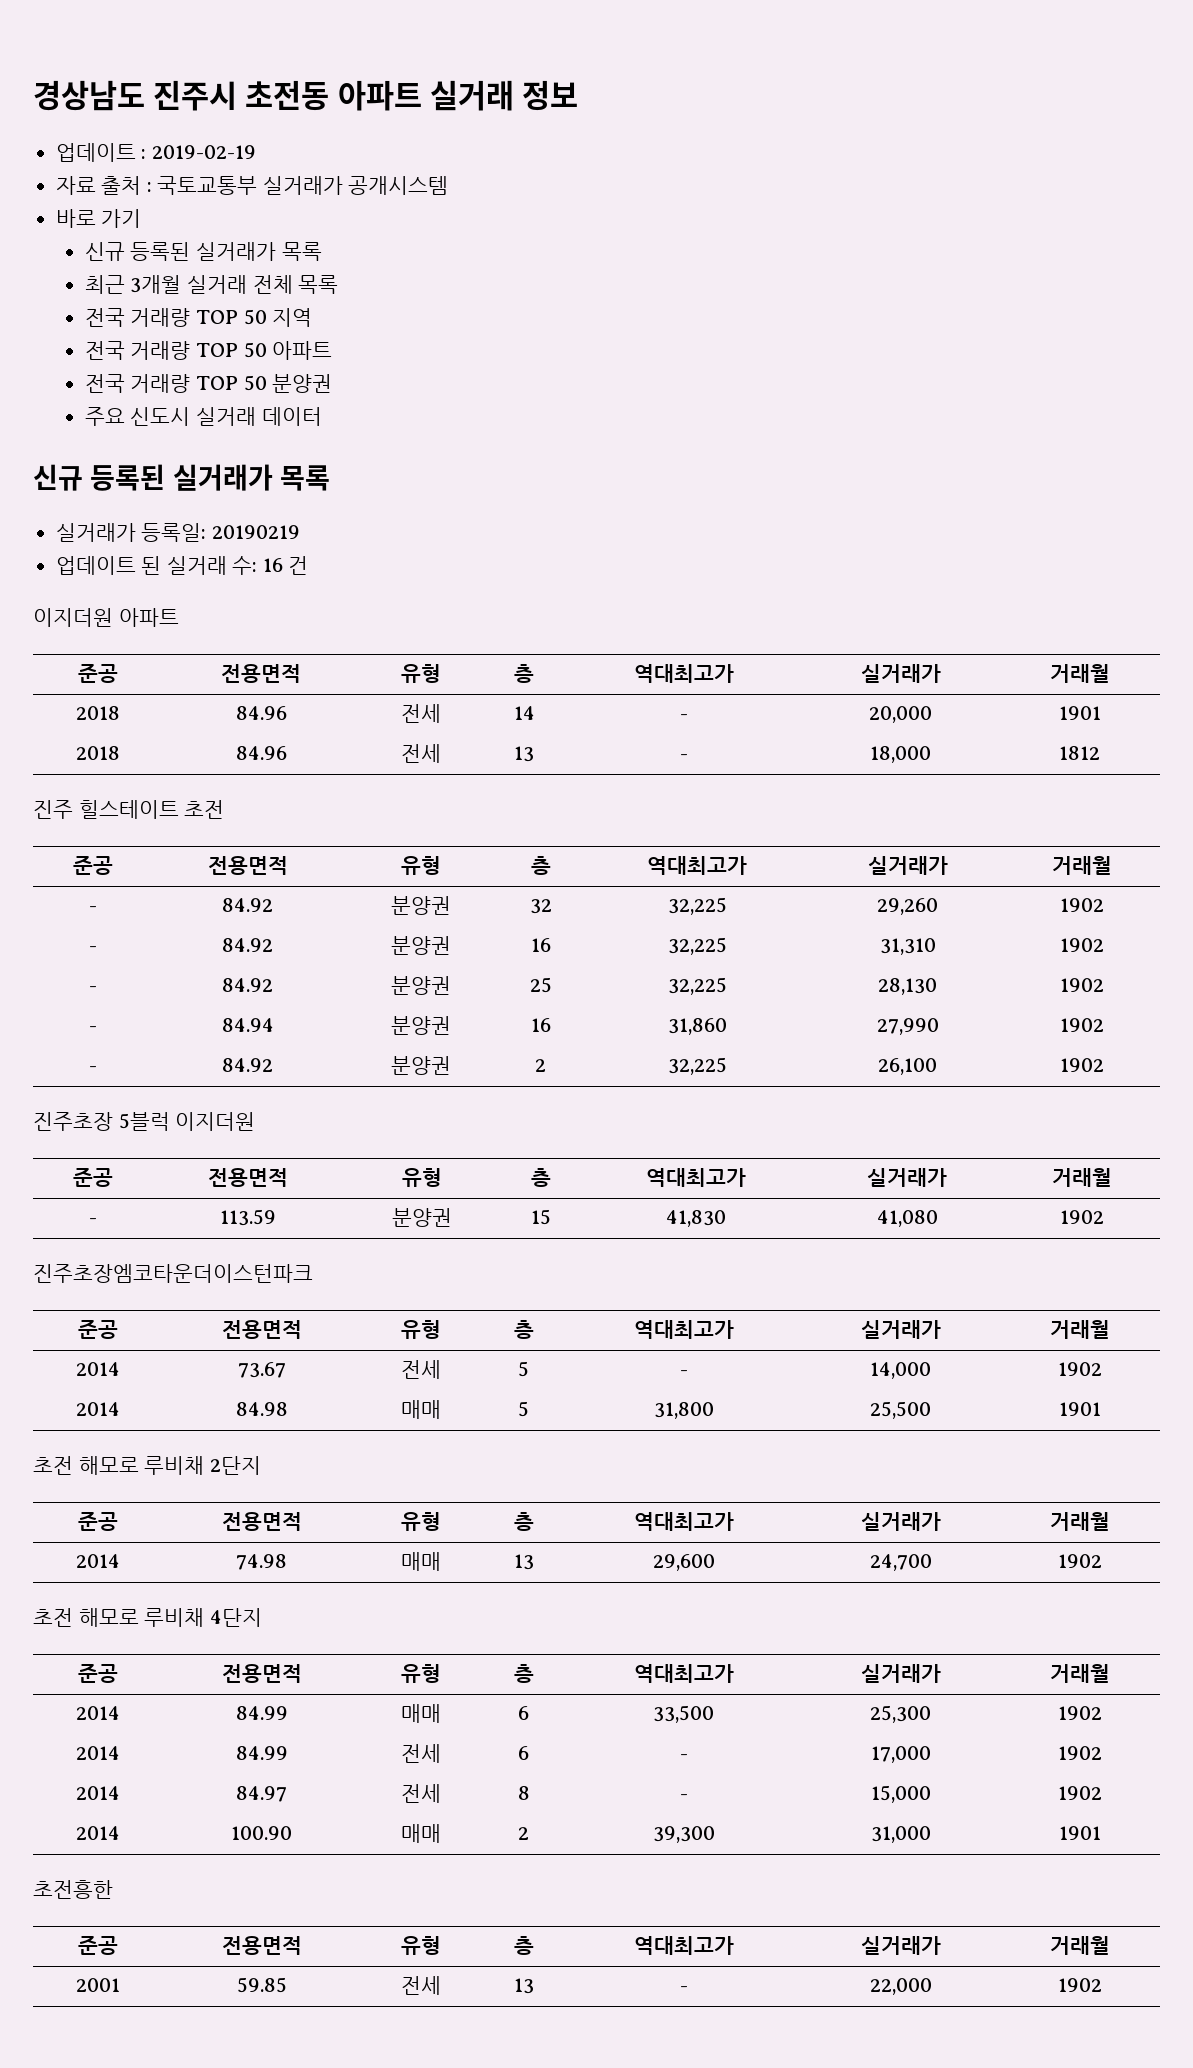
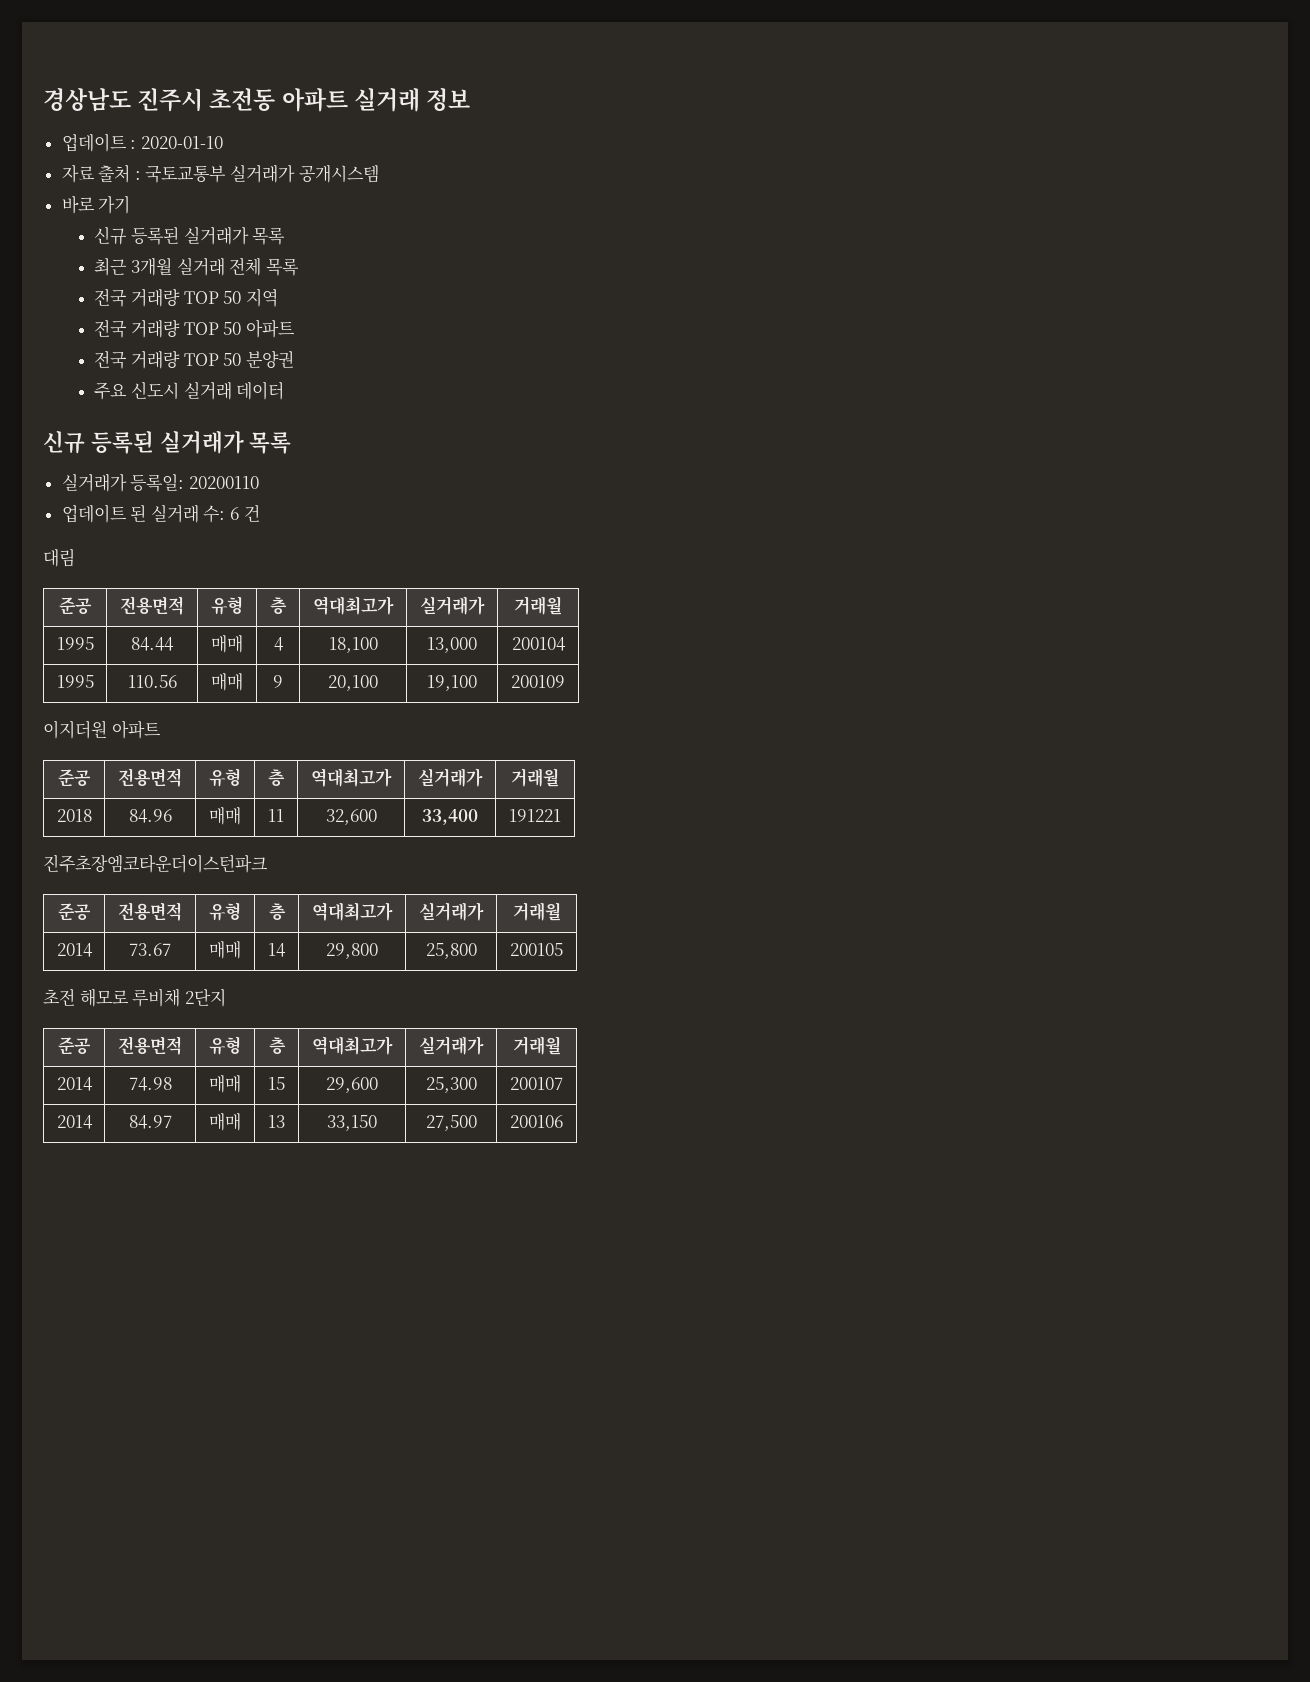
[151,145,256,159] 2019-02-19 -> [140,136,223,149] 2020-01-10
[211,525,300,539] 20190219 -> [188,476,259,489] 20200110
[262,558,283,572] 16 -> [230,507,240,520] 6
(309, 565) none -> [43,548,75,567] [59,597,92,614] [120,596,184,615] [211,596,243,615] [270,597,287,614] [313,596,394,615] [420,596,485,615] [514,596,562,615] [56,637,94,650] [131,637,174,651] [211,635,243,653] [273,637,284,651] [328,637,378,653] [427,637,477,653] [511,637,566,651] [56,675,94,688] [127,675,177,688] [211,673,243,691] [273,675,283,688] [328,675,378,691] [427,675,477,691] [511,675,565,688] // 대림 // 준공 | 전용면적 | 유형 | 층 | 역대최고가 | 실거래가 | 거래월 // 1995 | 84.44 | 매매 | 4 | 18,100 | 13,000 | 200104 // 1995 | 110.56 | 매매 | 9 | 20,100 | 19,100 | 200109
[400,704,441,723] [513,706,535,720] [680,714,689,720] [869,706,933,723] [1058,706,1101,720] [76,746,120,760] [235,746,287,760] [400,744,441,763] [514,746,534,762] [680,754,689,760] [870,746,932,763] [1059,746,1100,760] [33,800,225,819] [72,856,113,875] [207,856,288,875] [401,856,441,875] [530,856,551,875] [647,856,748,875] [867,856,948,875] [1051,856,1112,875] [88,906,97,912] [222,898,273,912] [391,896,451,915] [529,899,552,914] [667,897,727,915] [877,898,939,915] [1059,898,1104,912] [88,946,97,952] [222,938,273,952] [391,936,451,955] [530,938,551,952] [667,937,727,955] [879,938,936,955] [1059,938,1104,952] [88,986,97,992] [222,978,273,992] [391,976,451,995] [529,977,552,993] [667,977,727,995] [878,978,938,995] [1059,978,1104,992] [88,1026,97,1032] [221,1018,274,1032] [391,1016,451,1035] [530,1018,551,1032] [667,1018,727,1035] [876,1018,939,1035] [1059,1018,1104,1032] [88,1066,97,1072] [222,1058,273,1072] [391,1056,451,1075] [535,1059,546,1072] [667,1057,727,1075] [878,1058,938,1075] [1059,1058,1104,1072] [33,1112,256,1131] [72,1168,113,1187] [208,1168,288,1187] [402,1168,442,1187] [530,1168,551,1187] [646,1168,747,1187] [867,1168,948,1187] [1051,1168,1112,1187] [88,1218,97,1224] [220,1209,276,1226] [392,1208,452,1227] [530,1209,551,1225] [666,1210,727,1227] [876,1210,938,1227] [1059,1210,1104,1224] 전세 | 14 | - | 20,000 | 1901 // 2018 | 84.96 | 전세 | 13 | - | 18,000 | 1812 // 진주 힐스테이트 초전 // 준공 | 전용면적 | 유형 | 층 | 역대최고가 | 실거래가 | 거래월 // - | 84.92 | 분양권 | 32 | 32,225 | 29,260 | 1902 // - | 84.92 | 분양권 | 16 | 32,225 | 31,310 | 1902 // - | 84.92 | 분양권 | 25 | 32,225 | 28,130 | 1902 // - | 84.94 | 분양권 | 16 | 31,860 | 27,990 | 1902 // - | 84.92 | 분양권 | 2 | 32,225 | 26,100 | 1902 // 진주초장 5블럭 이지더원 // 준공 | 전용면적 | 유형 | 층 | 역대최고가 | 실거래가 | 거래월 // - | 113.59 | 분양권 | 15 | 41,830 | 41,080 | 1902 -> [209,807,241,825] [268,809,284,822] [325,809,377,825] [422,809,478,825] [509,809,561,822] 매매 | 11 | 32,600 | 33,400 | 191221
[401,1360,441,1379] [518,1361,529,1377] [679,1370,688,1376] [870,1362,932,1379] [1057,1362,1102,1376] [76,1402,120,1416] [235,1402,288,1416] [401,1400,441,1419] [518,1401,529,1417] [653,1402,714,1419] [870,1401,932,1419] [1058,1402,1101,1416] 전세 | 5 | - | 14,000 | 1902 // 2014 | 84.98 | 매매 | 5 | 31,800 | 25,500 | 1901 -> [209,941,241,959] [268,943,286,957] [326,943,378,959] [425,943,477,959] [510,943,563,956] 매매 | 14 | 29,800 | 25,800 | 200105
[513,1554,534,1570] 13 -> [268,1077,285,1090] 15
[869,1554,932,1571] [1057,1554,1102,1568] [33,1608,262,1627] [78,1664,118,1683] [221,1664,302,1683] [401,1664,441,1683] [513,1664,534,1683] [633,1664,734,1683] [860,1664,941,1683] [1049,1664,1110,1683] [76,1706,120,1720] [235,1706,288,1720] [401,1704,441,1723] [518,1706,529,1720] [653,1705,715,1723] [870,1705,932,1723] [1057,1706,1102,1720] [76,1746,120,1760] [235,1746,288,1760] [401,1744,441,1763] [518,1746,529,1760] [679,1754,688,1760] [870,1746,931,1763] [1057,1746,1102,1760] [76,1786,120,1800] [236,1786,287,1802] [401,1784,441,1803] [517,1786,530,1800] [679,1794,688,1800] [870,1785,931,1803] [1057,1786,1102,1800] [76,1826,120,1840] [231,1826,292,1840] [401,1824,441,1843] [518,1827,529,1840] [652,1826,715,1843] [870,1826,931,1843] [1058,1826,1101,1840] [33,1880,113,1899] [78,1936,118,1955] [221,1936,302,1955] [401,1936,441,1955] [513,1936,534,1955] [633,1936,734,1955] [860,1936,941,1955] [1049,1936,1110,1955] [76,1978,120,1992] [236,1977,287,1993] [401,1976,441,1995] [513,1978,534,1994] [679,1986,688,1992] [869,1978,932,1995] [1057,1978,1102,1992] 24,700 | 1902 // 초전 해모로 루비채 4단지 // 준공 | 전용면적 | 유형 | 층 | 역대최고가 | 실거래가 | 거래월 // 2014 | 84.99 | 매매 | 6 | 33,500 | 25,300 | 1902 // 2014 | 84.99 | 전세 | 6 | - | 17,000 | 1902 // 2014 | 84.97 | 전세 | 8 | - | 15,000 | 1902 // 2014 | 100.90 | 매매 | 2 | 39,300 | 31,000 | 1901 // 초전흥한 // 준공 | 전용면적 | 유형 | 층 | 역대최고가 | 실거래가 | 거래월 // 2001 | 59.85 | 전세 | 13 | - | 22,000 | 1902 -> [425,1077,477,1093] [510,1077,563,1090] [56,1115,93,1129] [128,1115,172,1129] [209,1113,241,1131] [268,1115,285,1128] [327,1115,377,1131] [425,1115,477,1131] [510,1115,563,1128] 25,300 | 200107 // 2014 | 84.97 | 매매 | 13 | 33,150 | 27,500 | 200106

